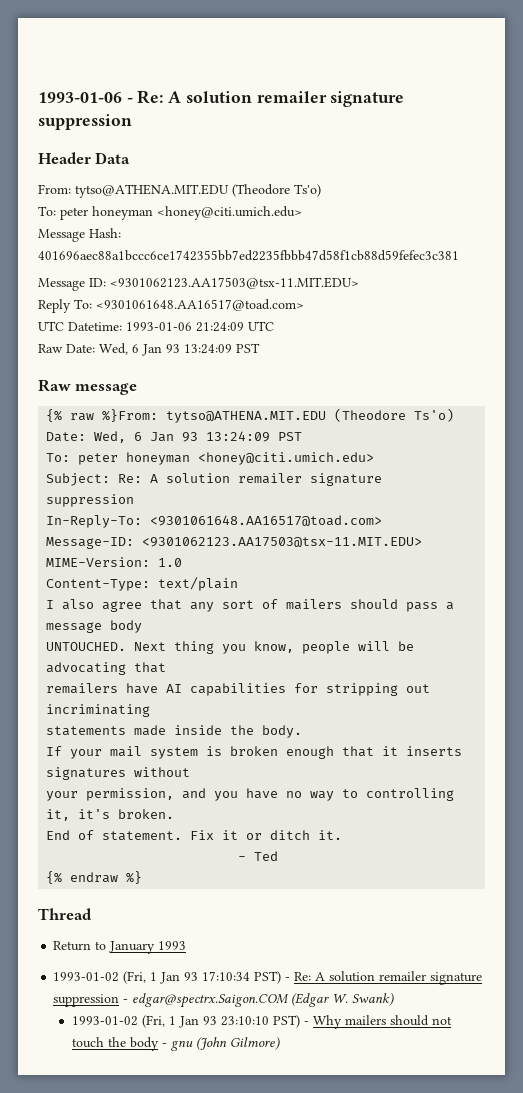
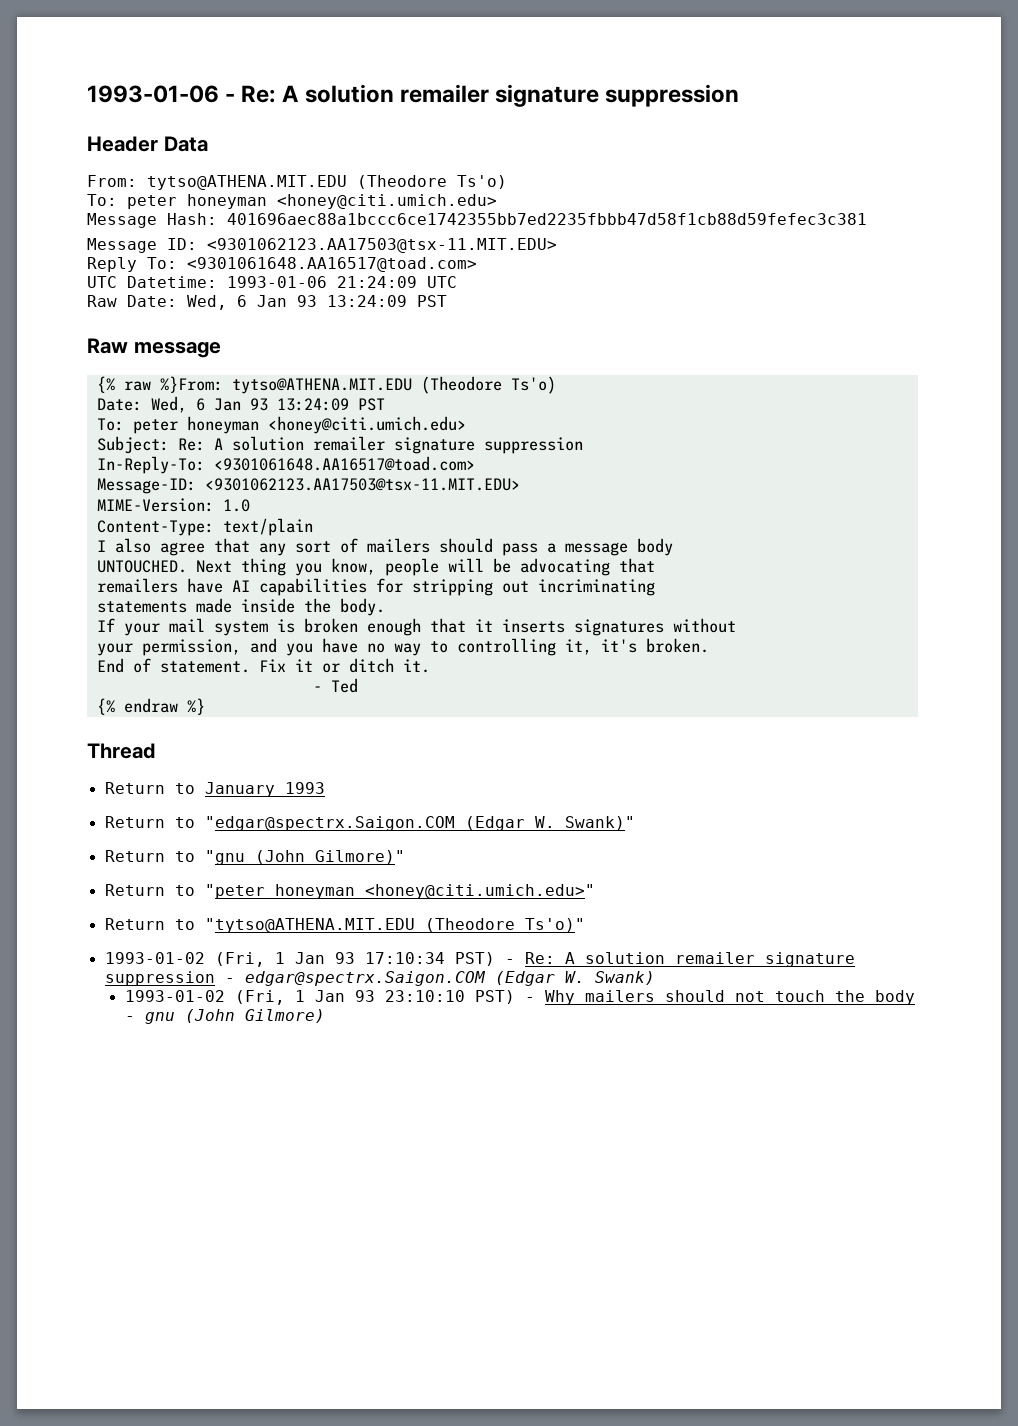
(187, 945) none -> [104,816,635,831] [104,850,405,865] [104,884,595,899] [104,918,585,933] // Return to "edgar@spectrx.Saigon.COM (Edgar W. Swank)" // Return to "gnu (John Gilmore)" // Return to "peter honeyman <honey@citi.umich.edu>" // Return to "tytso@ATHENA.MIT.EDU (Theodore Ts'o)"

